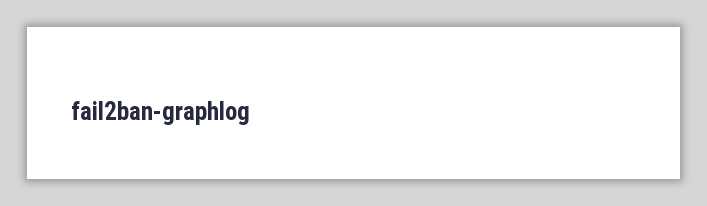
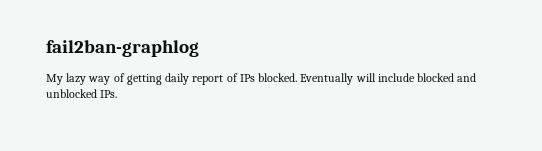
(250, 113) none -> [46,73,477,85] [46,89,118,98] // My lazy way of getting daily report of IPs blocked. Eventually will include blocked and unblocked IPs.

